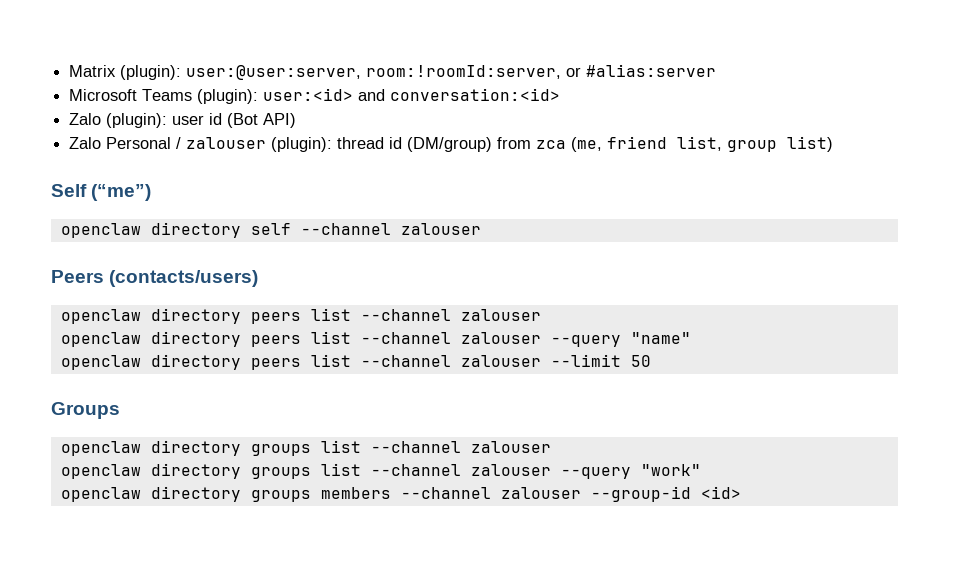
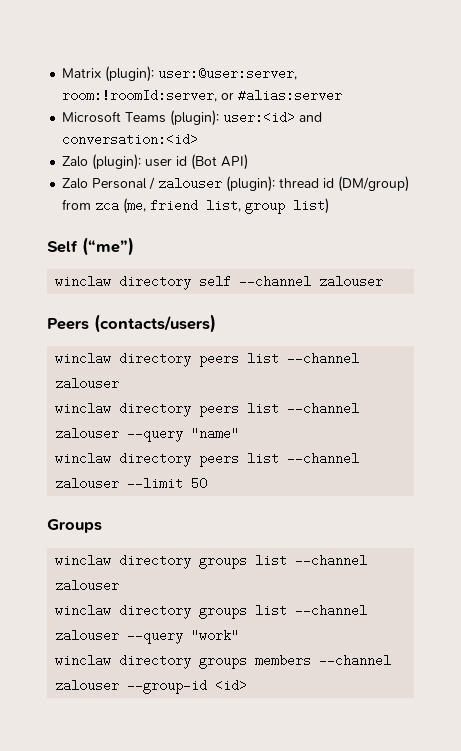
[60,223,141,238] openclaw -> [55,275,112,288] winclaw
[60,309,141,324] openclaw -> [55,352,112,365] winclaw
[60,332,141,347] openclaw -> [55,402,112,415] winclaw
[60,355,141,370] openclaw -> [55,452,112,465] winclaw
[60,441,141,456] openclaw -> [55,554,112,567] winclaw
[60,464,141,479] openclaw -> [55,604,112,617] winclaw
[60,487,141,502] openclaw -> [55,654,112,667] winclaw

